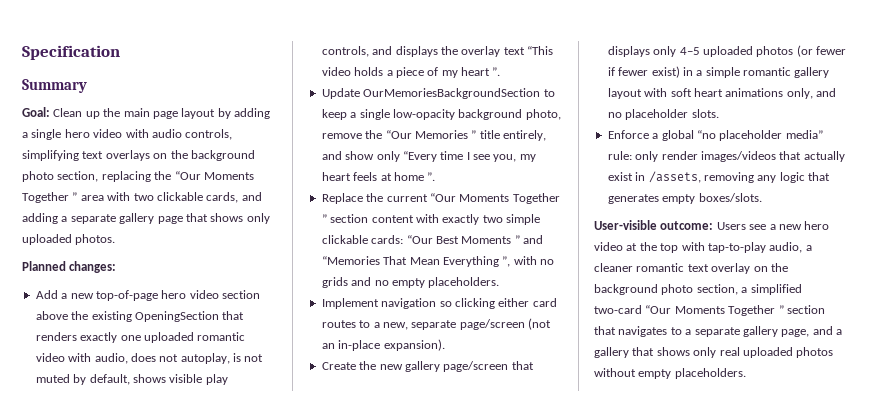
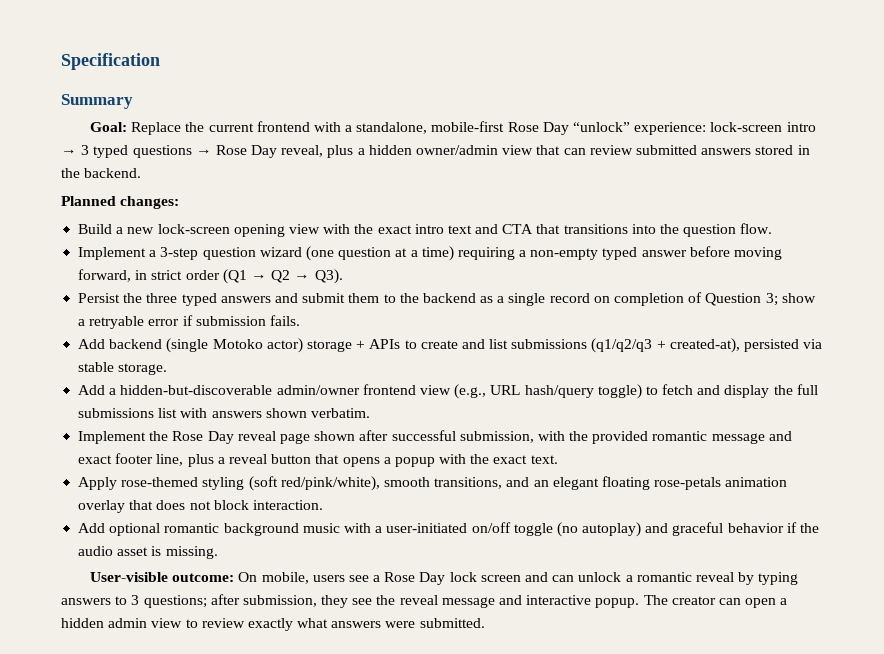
[53,108,270,119] [22,129,233,140] [22,150,255,161] [22,171,254,182] [22,192,262,203] [22,213,270,224] [22,234,116,245] [22,261,117,273] [35,290,260,301] [35,311,245,322] [35,332,246,343] [35,353,264,364] [35,374,228,385] [321,46,553,57] [321,67,501,78] [321,88,555,99] [321,109,561,120] [321,130,546,141] [321,151,536,162] [321,172,436,181] [321,193,560,204] [321,214,540,225] [321,235,543,244] [321,256,554,267] [321,277,500,288] [321,298,557,309] [321,318,551,330] [321,339,445,351] [321,361,534,372] [607,45,846,57] [607,66,830,78] [607,88,836,99] [607,109,719,120] [607,130,823,141] [607,151,845,162] [607,171,830,183] [607,193,762,204] [594,220,830,230] [594,242,812,253] [594,263,788,274] [594,284,802,295] [594,305,825,316] [594,326,842,337] [594,347,834,358] [594,368,746,379] Clean up the main page layout by adding a single hero video with audio controls, simplifying text overlays on the background photo section, replacing the “Our Moments Together ” area with two clickable cards, and adding a separate gallery page that shows only uploaded photos. // Planned changes: // Add a new top-of-page hero video section above the existing OpeningSection that renders exactly one uploaded romantic video with audio, does not autoplay, is not muted by default, shows visible play controls, and displays the overlay text “This video holds a piece of my heart ”. // Update OurMemoriesBackgroundSection to keep a single low-opacity background photo, remove the “Our Memories ” title entirely, and show only “Every time I see you, my heart feels at home ”. // Replace the current “Our Moments Together ” section content with exactly two simple clickable cards: “Our Best Moments ” and “Memories That Mean Everything ”, with no grids and no empty placeholders. // Implement navigation so clicking either card routes to a new, separate page/screen (not an in-place expansion). // Create the new gallery page/screen that displays only 4–5 uploaded photos (or fewer if fewer exist) in a simple romantic gallery layout with soft heart animations only, and no placeholder slots. // Enforce a global “no placeholder media” rule: only render images/videos that actually exist in /assets, removing any logic that generates empty boxes/slots. // User-visible outcome: Users see a new hero video at the top with tap-to-play audio, a cleaner romantic text overlay on the background photo section, a simplified two-card “Our Moments Together ” section that navigates to a separate gallery page, and a gallery that shows only real uploaded photos without empty placeholders. -> [131,121,816,135] [61,145,810,158] [61,168,142,178] [61,196,180,209] [78,223,773,237] [78,246,783,261] [78,269,343,284] [78,292,816,306] [78,315,300,329] [78,338,823,353] [78,362,168,375] [78,384,818,399] [78,408,370,418] [78,430,792,444] [78,453,558,467] [78,476,788,491] [78,500,323,513] [78,522,820,537] [78,546,218,559] [89,572,799,585] [61,594,788,608] [61,618,485,631] Replace the current frontend with a standalone, mobile-first Rose Day “unlock” experience: lock-screen intro → 3 typed questions → Rose Day reveal, plus a hidden owner/admin view that can review submitted answers stored in the backend. // Planned changes: // Build a new lock-screen opening view with the exact intro text and CTA that transitions into the question flow. // Implement a 3-step question wizard (one question at a time) requiring a non-empty typed answer before moving forward, in strict order (Q1 → Q2 → Q3). // Persist the three typed answers and submit them to the backend as a single record on completion of Question 3; show a retryable error if submission fails. // Add backend (single Motoko actor) storage + APIs to create and list submissions (q1/q2/q3 + created-at), persisted via stable storage. // Add a hidden-but-discoverable admin/owner frontend view (e.g., URL hash/query toggle) to fetch and display the full submissions list with answers shown verbatim. // Implement the Rose Day reveal page shown after successful submission, with the provided romantic message and exact footer line, plus a reveal button that opens a popup with the exact text. // Apply rose-themed styling (soft red/pink/white), smooth transitions, and an elegant floating rose-petals animation overlay that does not block interaction. // Add optional romantic background music with a user-initiated on/off toggle (no autoplay) and graceful behavior if the audio asset is missing. // User-visible outcome: On mobile, users see a Rose Day lock screen and can unlock a romantic reveal by typing answers to 3 questions; after submission, they see the reveal message and interactive popup. The creator can open a hidden admin view to review exactly what answers were submitted.

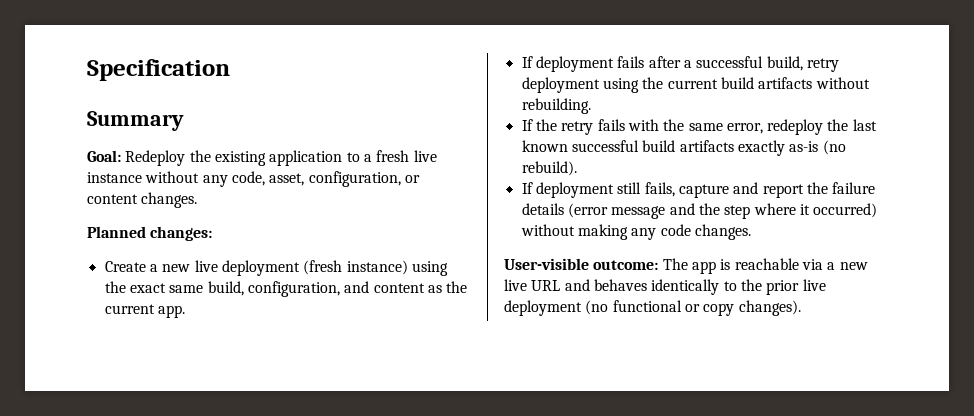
[131,121,816,135] [61,145,810,158] [61,168,142,178] Replace the current frontend with a standalone, mobile-first Rose Day “unlock” experience: lock-screen intro → 3 typed questions → Rose Day reveal, plus a hidden owner/admin view that can review submitted answers stored in the backend. -> [125,150,437,166] [87,171,420,187] [87,192,198,208] Redeploy the existing application to a fresh live instance without any code, asset, configuration, or content changes.
[78,223,773,237] [78,246,783,261] [78,269,343,284] [78,292,816,306] [78,315,300,329] [78,338,823,353] [78,362,168,375] [78,384,818,399] [78,408,370,418] [78,430,792,444] [78,453,558,467] [78,476,788,491] [78,500,323,513] [78,522,820,537] [78,546,218,559] [89,572,799,585] [61,594,788,608] [61,618,485,631] Build a new lock-screen opening view with the exact intro text and CTA that transitions into the question flow. // Implement a 3-step question wizard (one question at a time) requiring a non-empty typed answer before moving forward, in strict order (Q1 → Q2 → Q3). // Persist the three typed answers and submit them to the backend as a single record on completion of Question 3; show a retryable error if submission fails. // Add backend (single Motoko actor) storage + APIs to create and list submissions (q1/q2/q3 + created-at), persisted via stable storage. // Add a hidden-but-discoverable admin/owner frontend view (e.g., URL hash/query toggle) to fetch and display the full submissions list with answers shown verbatim. // Implement the Rose Day reveal page shown after successful submission, with the provided romantic message and exact footer line, plus a reveal button that opens a popup with the exact text. // Apply rose-themed styling (soft red/pink/white), smooth transitions, and an elegant floating rose-petals animation overlay that does not block interaction. // Add optional romantic background music with a user-initiated on/off toggle (no autoplay) and graceful behavior if the audio asset is missing. // User-visible outcome: On mobile, users see a Rose Day lock screen and can unlock a romantic reveal by typing answers to 3 questions; after submission, they see the reveal message and interactive popup. The creator can open a hidden admin view to review exactly what answers were submitted. -> [104,260,448,276] [104,281,468,297] [104,304,185,318] [521,56,839,72] [521,77,870,93] [521,98,591,114] [521,119,877,135] [521,140,846,156] [521,161,577,176] [521,182,876,198] [521,203,878,219] [520,224,751,240] [504,258,868,274] [504,279,826,295] [504,300,801,316] Create a new live deployment (fresh instance) using the exact same build, configuration, and content as the current app. // If deployment fails after a successful build, retry deployment using the current build artifacts without rebuilding. // If the retry fails with the same error, redeploy the last known successful build artifacts exactly as-is (no rebuild). // If deployment still fails, capture and report the failure details (error message and the step where it occurred) without making any code changes. // User-visible outcome: The app is reachable via a new live URL and behaves identically to the prior live deployment (no functional or copy changes).

